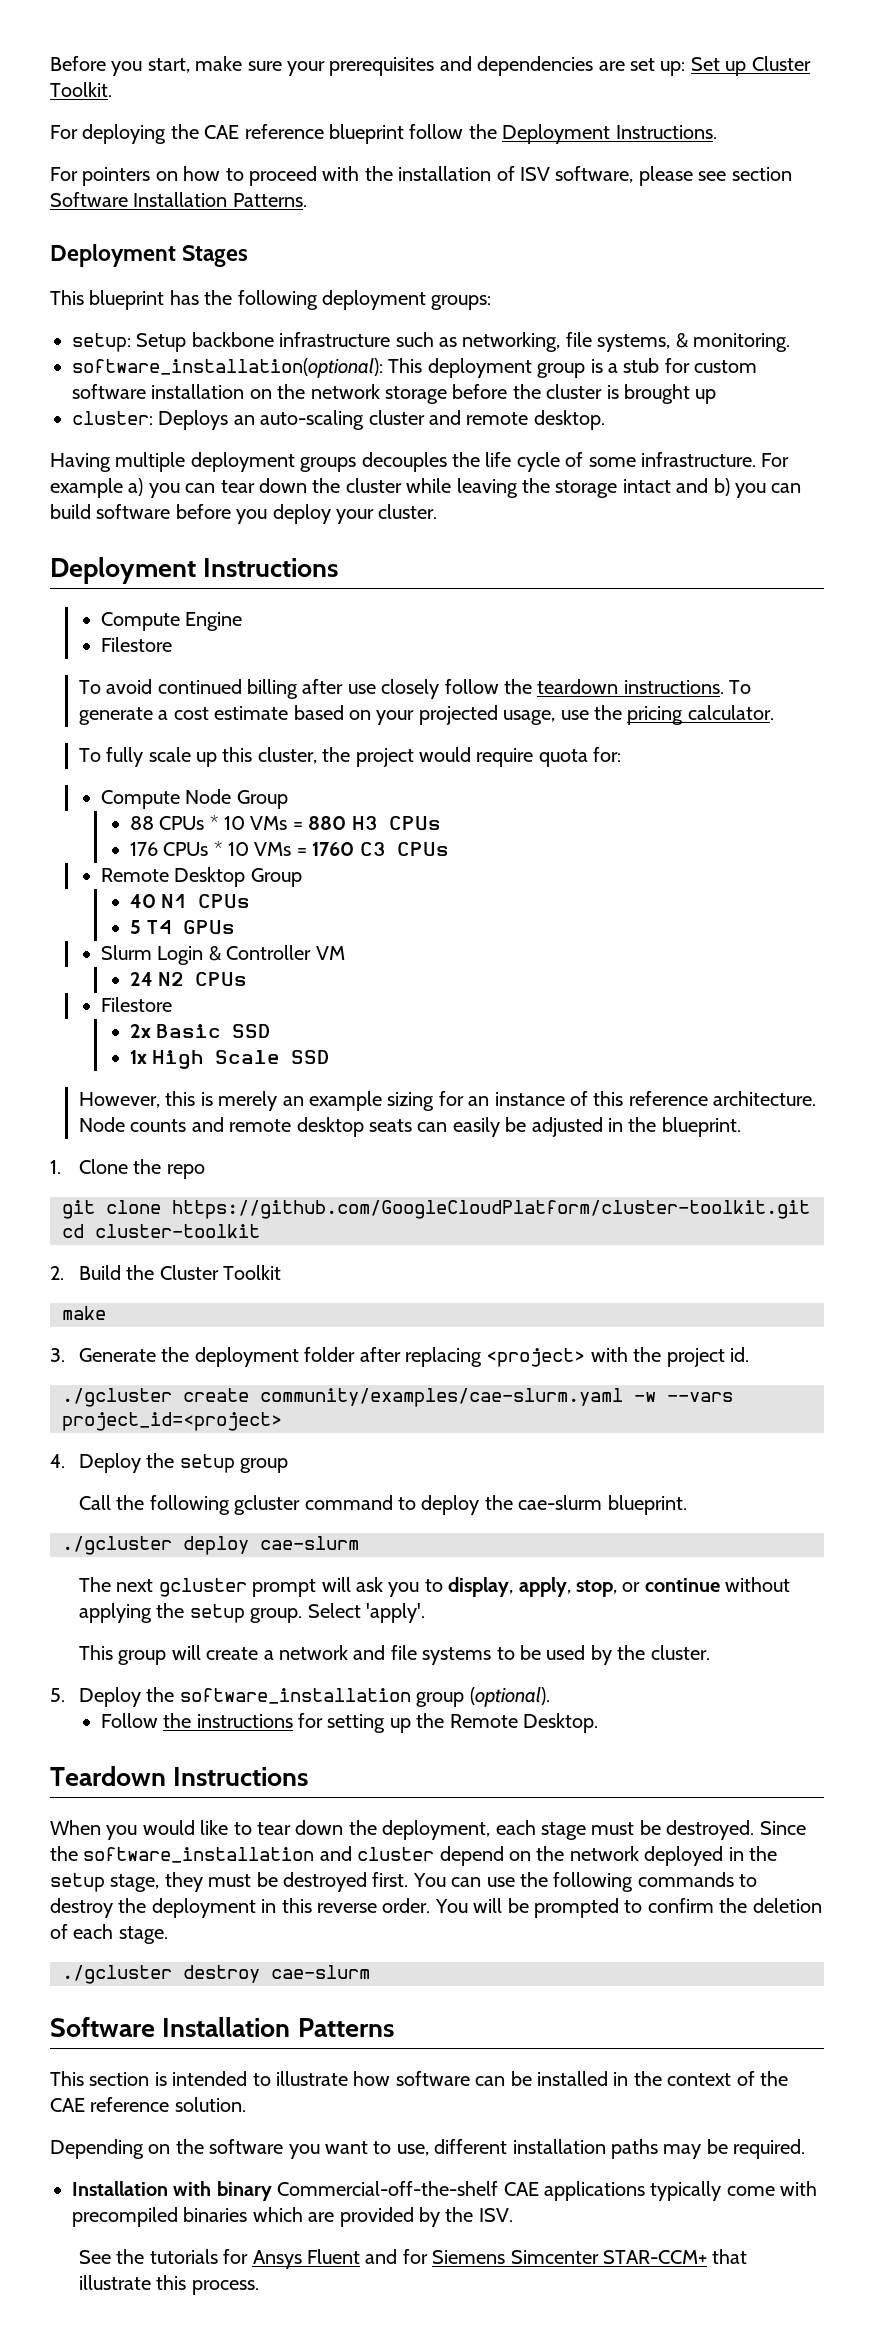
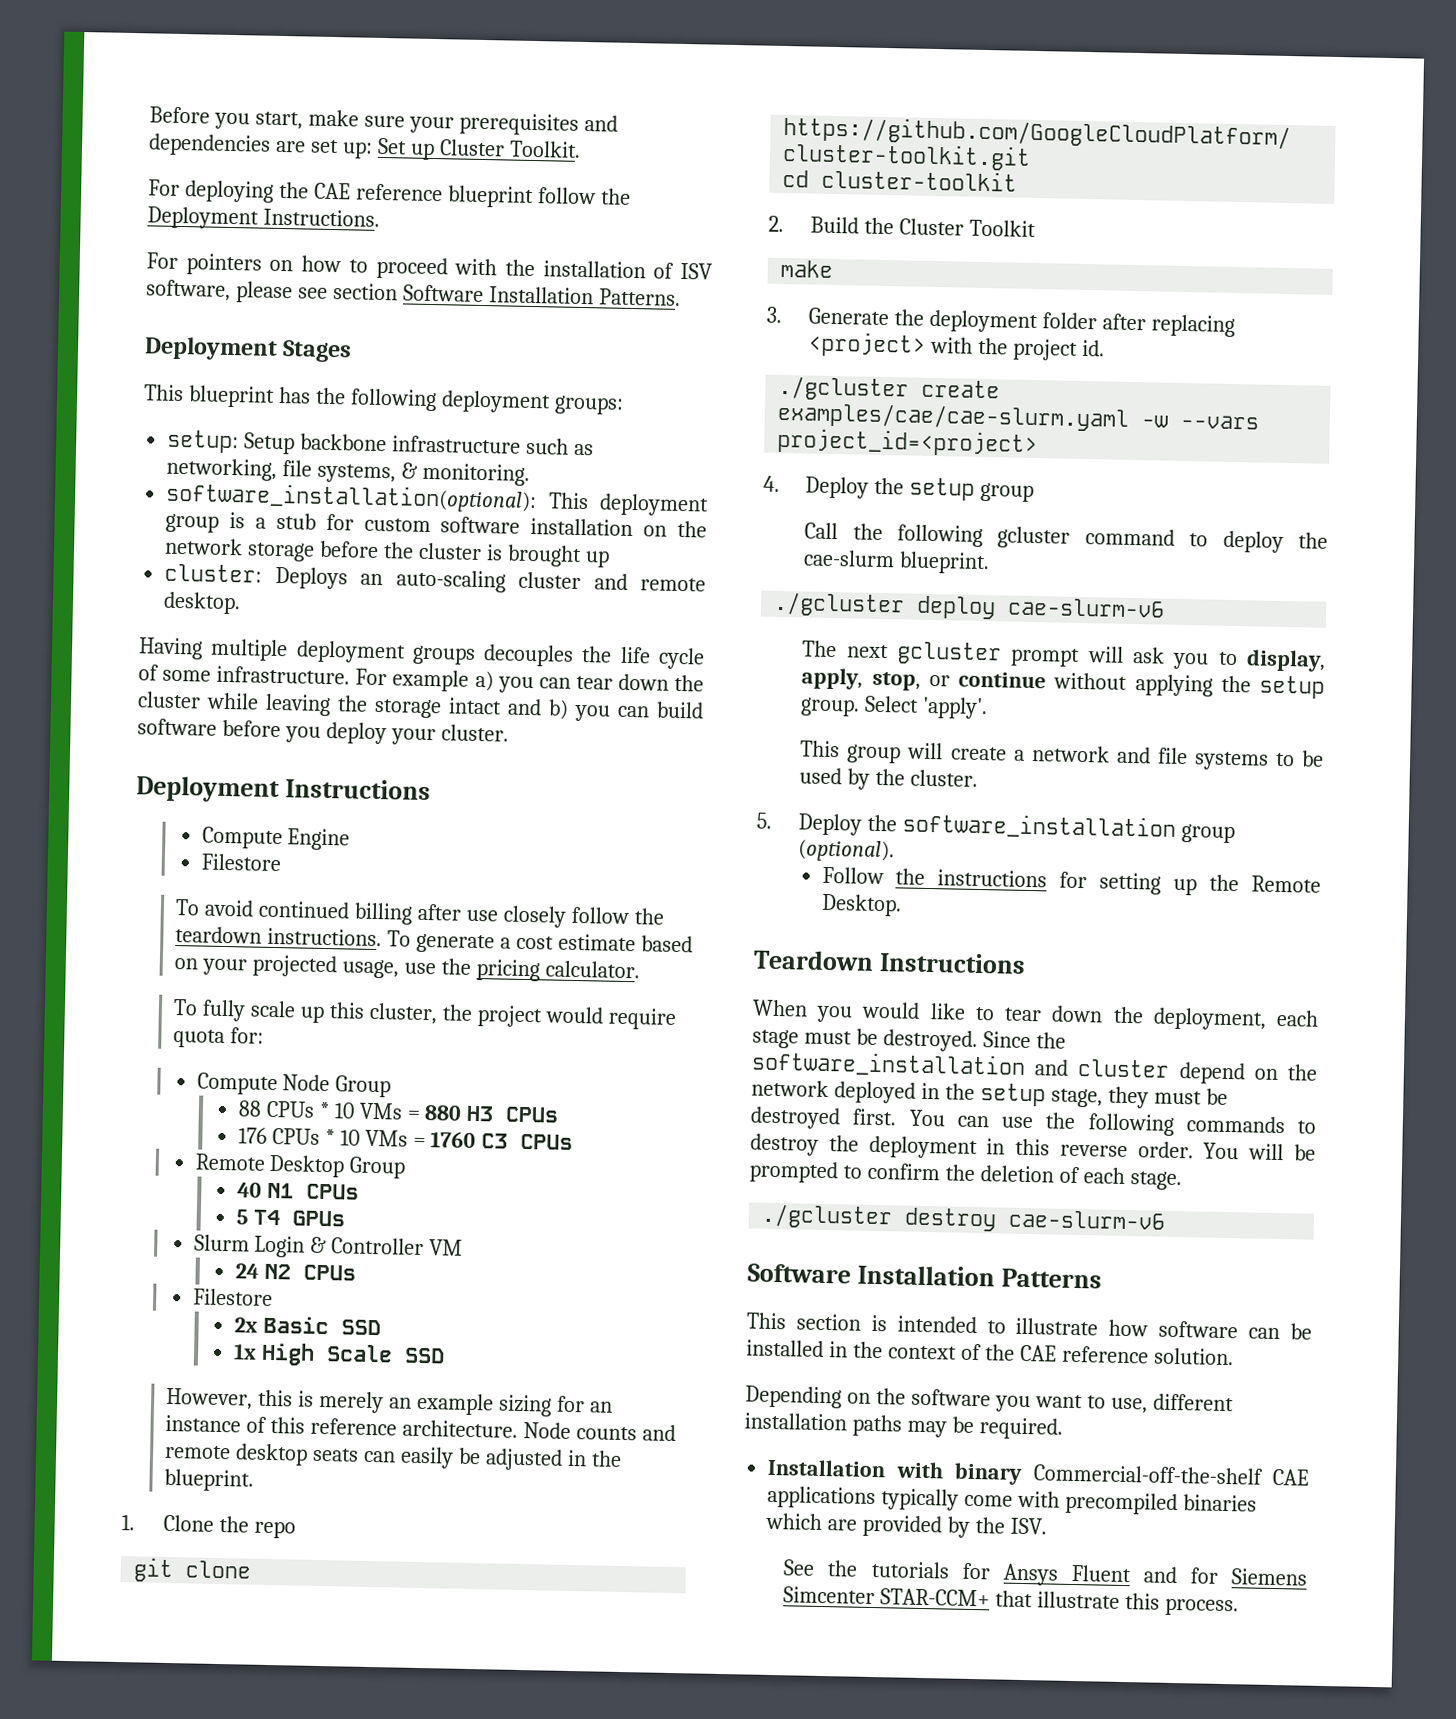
[260,1388,623,1407] community/examples/cae-slurm.yaml -> [777,401,1131,432] examples/cae/cae-slurm.yaml
[260,1536,359,1550] cae-slurm -> [1007,597,1166,618] cae-slurm-v6
[271,1965,370,1979] cae-slurm -> [1008,1209,1167,1230] cae-slurm-v6

